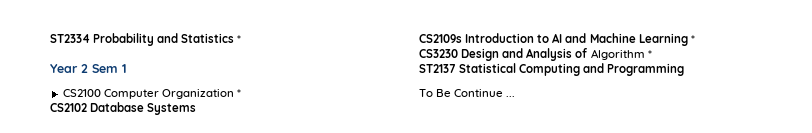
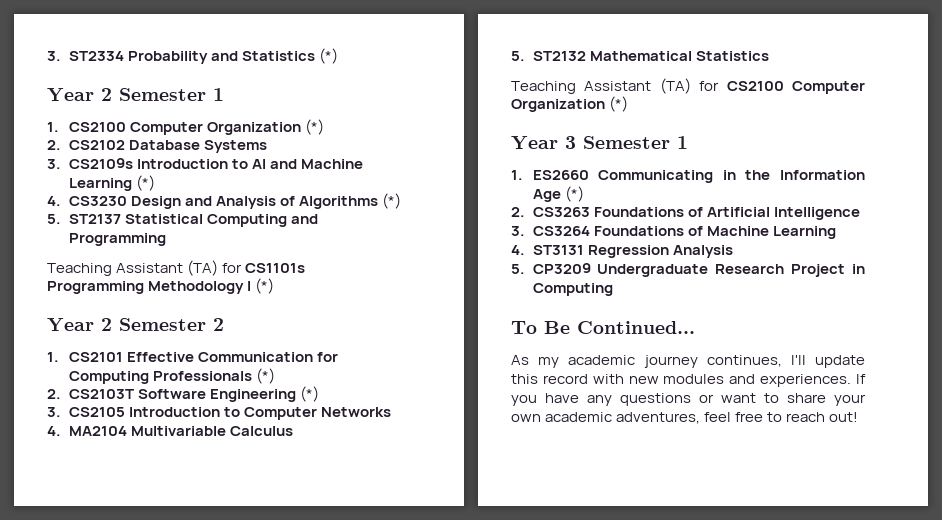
(50, 38) none -> [47,51,61,61] 3.
[237,35,242,43] [50,64,127,73] [62,89,241,99] * // Year 2 Sem 1 // CS2100 Computer Organization * // -> [318,48,338,64] [47,88,224,102] [47,119,324,135] [47,140,61,150] (*) // Year 2 Semester 1 // 1. CS2100 Computer Organization (*) // 2.
(197, 109) none -> [47,159,61,169] 3.
[690,35,695,43] * // -> [135,175,155,191] [47,196,61,206] (*) // 4.
[590,49,652,60] Algorithm * // -> [298,193,401,209] [47,214,61,224] Algorithms (*) // 5.
[419,89,516,97] To Be Continue ... -> [47,260,306,276] [47,278,275,294] [47,318,224,332] [47,352,338,362] [68,368,275,384] [47,386,319,402] [47,407,391,420] [47,426,293,436] [511,51,769,61] [511,78,865,94] [511,96,629,112] [511,136,688,150] [511,170,865,183] [532,186,584,202] [511,207,860,220] [511,226,836,239] [511,245,733,258] [511,263,865,277] [532,283,613,296] [511,321,695,334] [511,355,865,368] [511,374,866,387] [511,393,866,406] [511,412,859,424] Teaching Assistant (TA) for CS1101s Programming Methodology I (*) // Year 2 Semester 2 // 1. CS2101 Effective Communication for Computing Professionals (*) // 2. CS2103T Software Engineering (*) // 3. CS2105 Introduction to Computer Networks // 4. MA2104 Multivariable Calculus // 5. ST2132 Mathematical Statistics // Teaching Assistant (TA) for CS2100 Computer Organization (*) // Year 3 Semester 1 // 1. ES2660 Communicating in the Information Age (*) // 2. CS3263 Foundations of Artificial Intelligence // 3. CS3264 Foundations of Machine Learning // 4. ST3131 Regression Analysis // 5. CP3209 Undergraduate Research Project in Computing // To Be Continued... // As my academic journey continues, I'll update this record with new modules and experiences. If you have any questions or want to share your own academic adventures, feel free to reach out!

